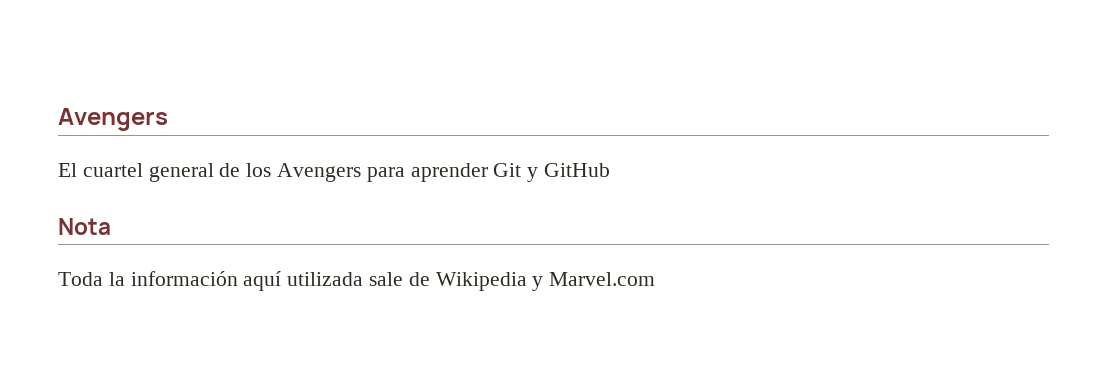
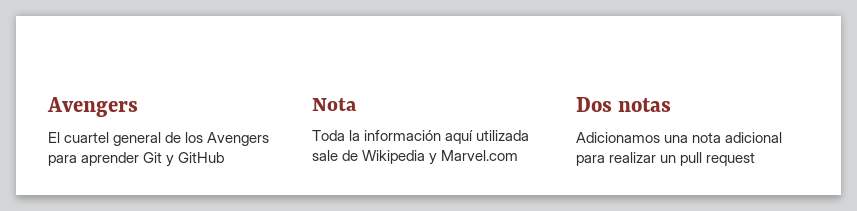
(656, 279) none -> [576,97,672,112] [576,132,783,143] [576,152,756,166] // Dos notas // Adicionamos una nota adicional para realizar un pull request

